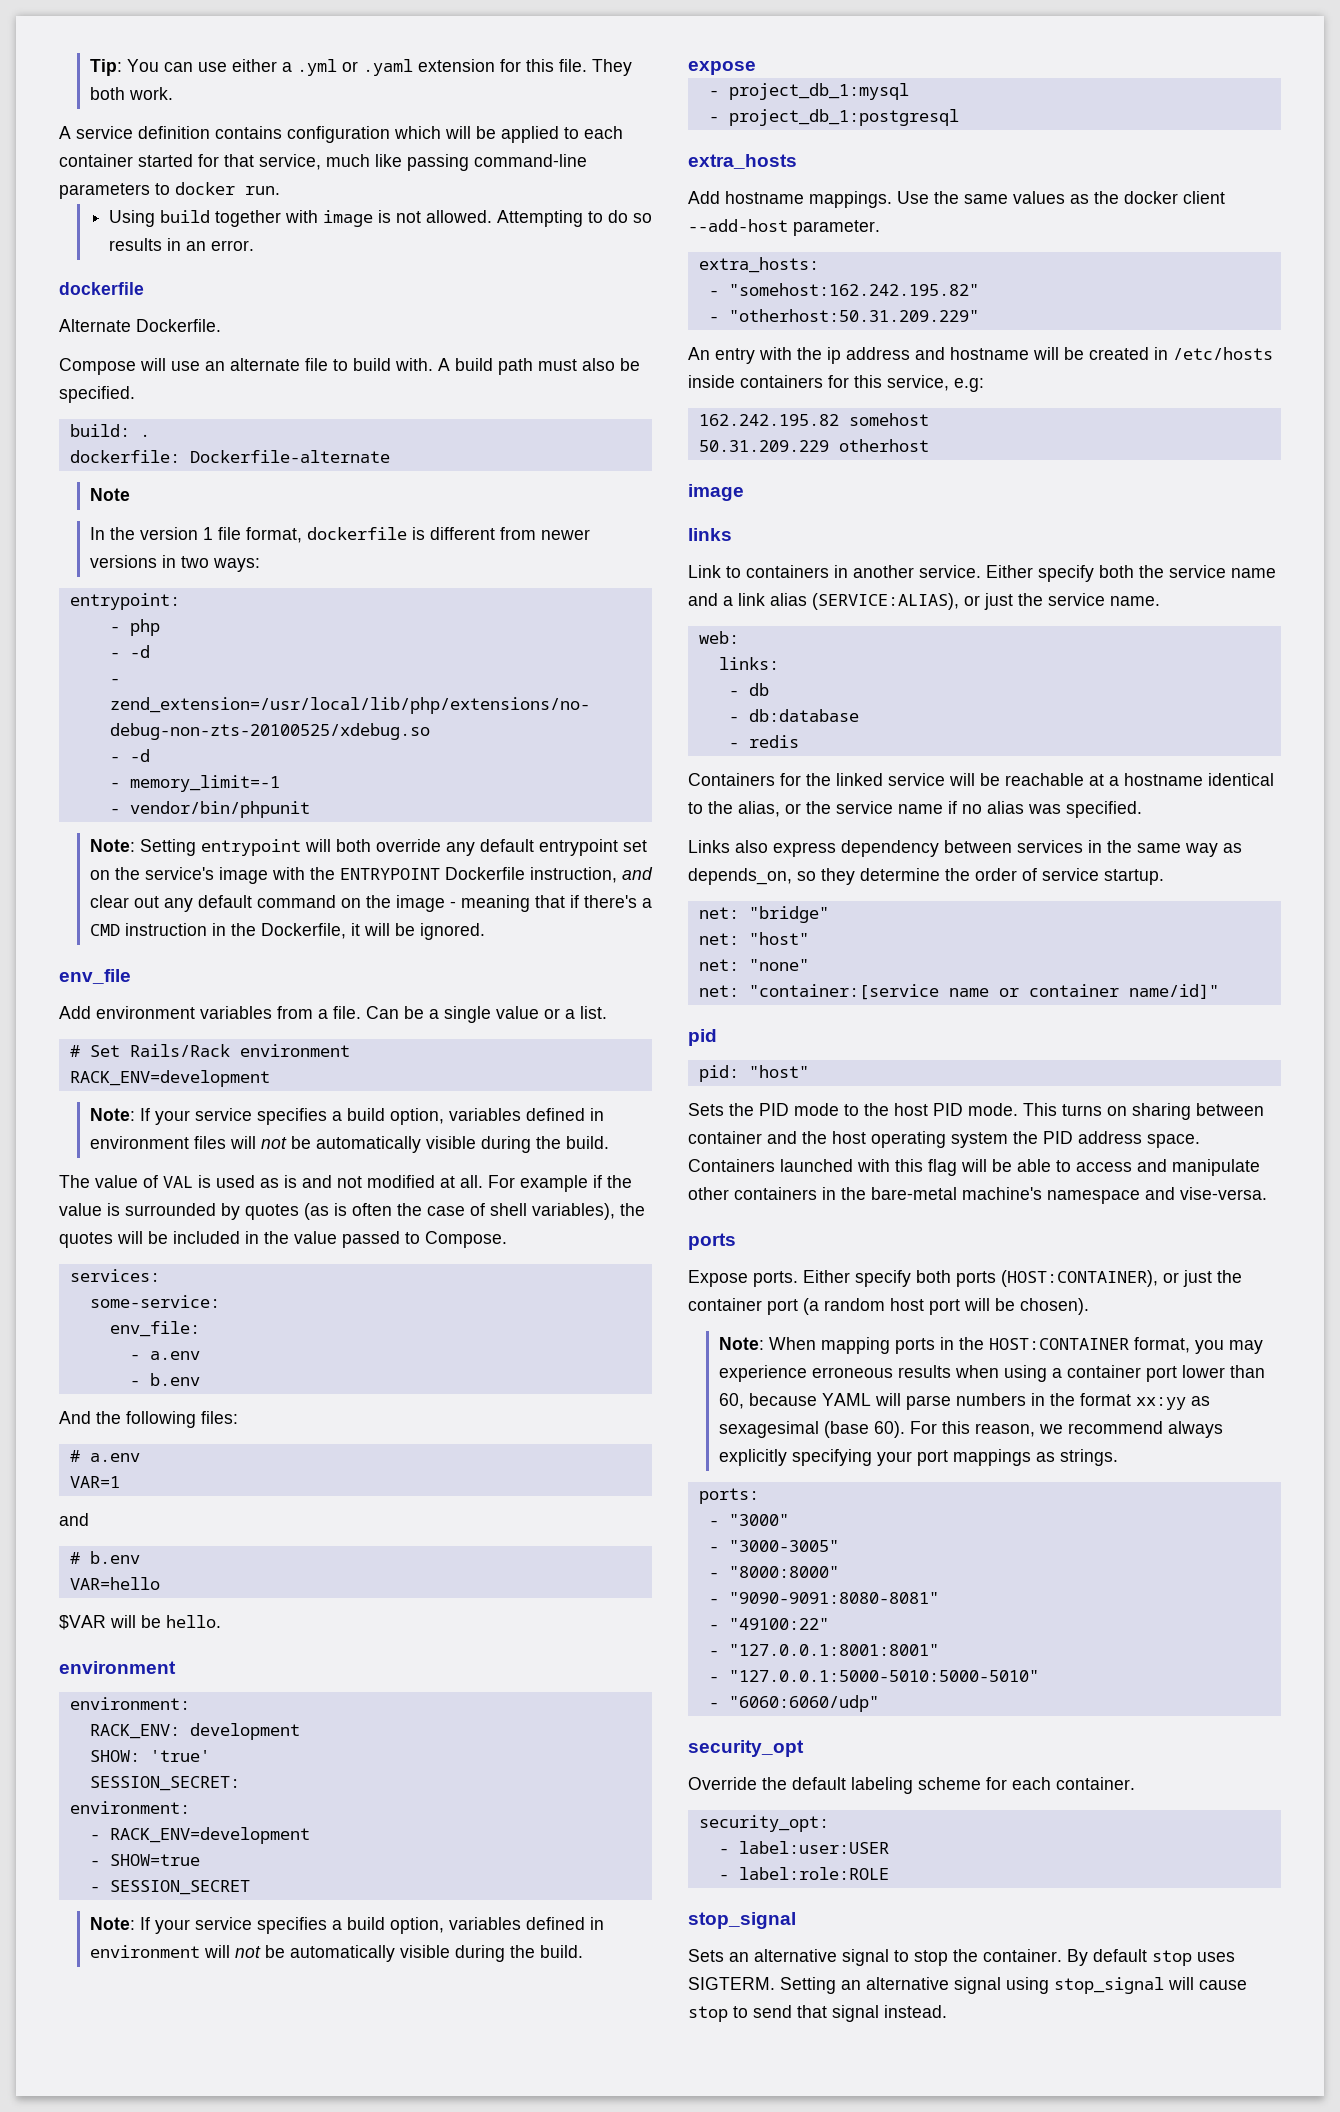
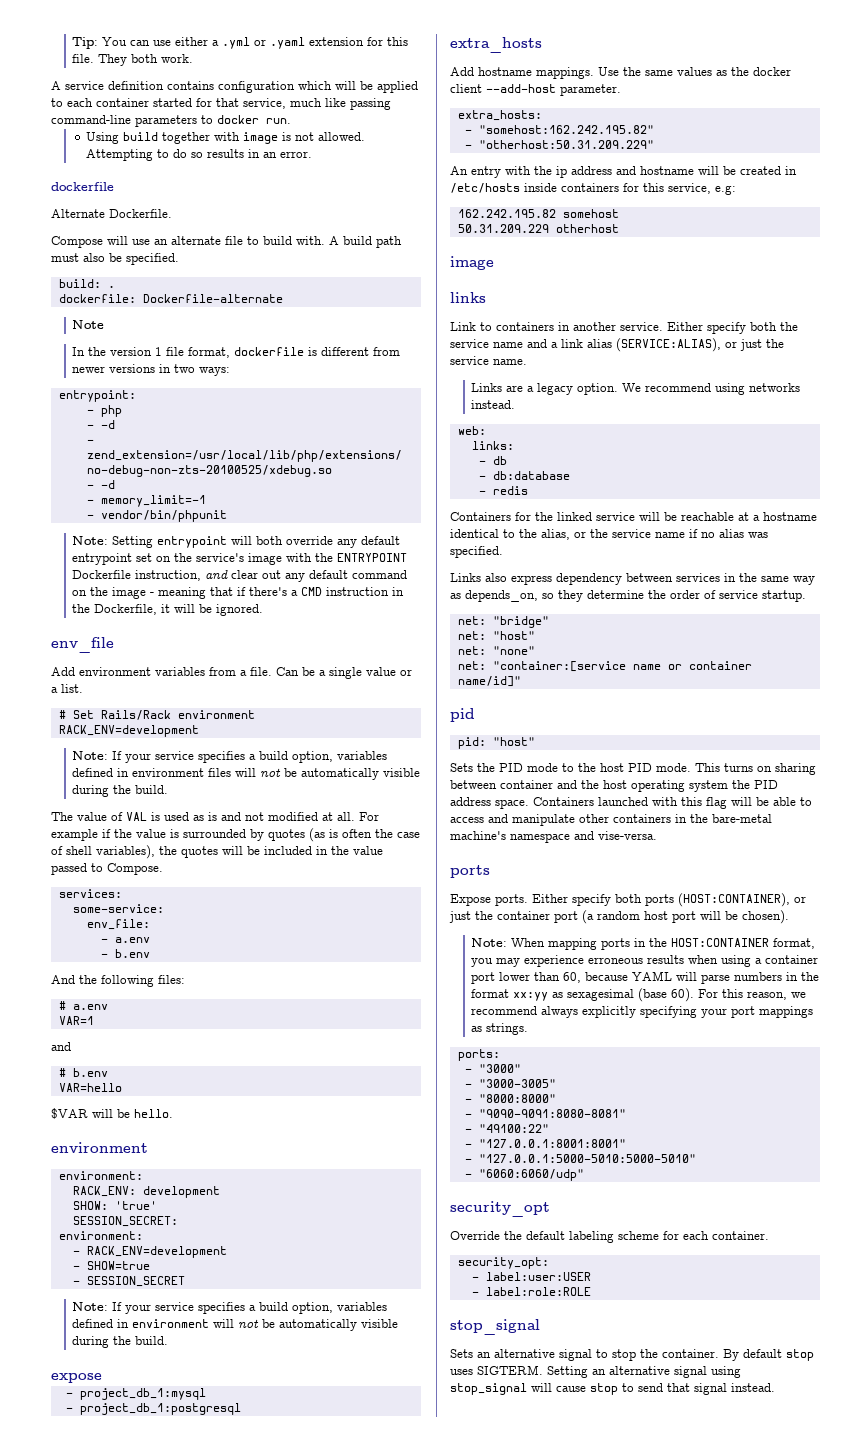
(1160, 601) none -> [471,383,801,395] [471,400,516,409] // Links are a legacy option. We recommend using networks instead.

